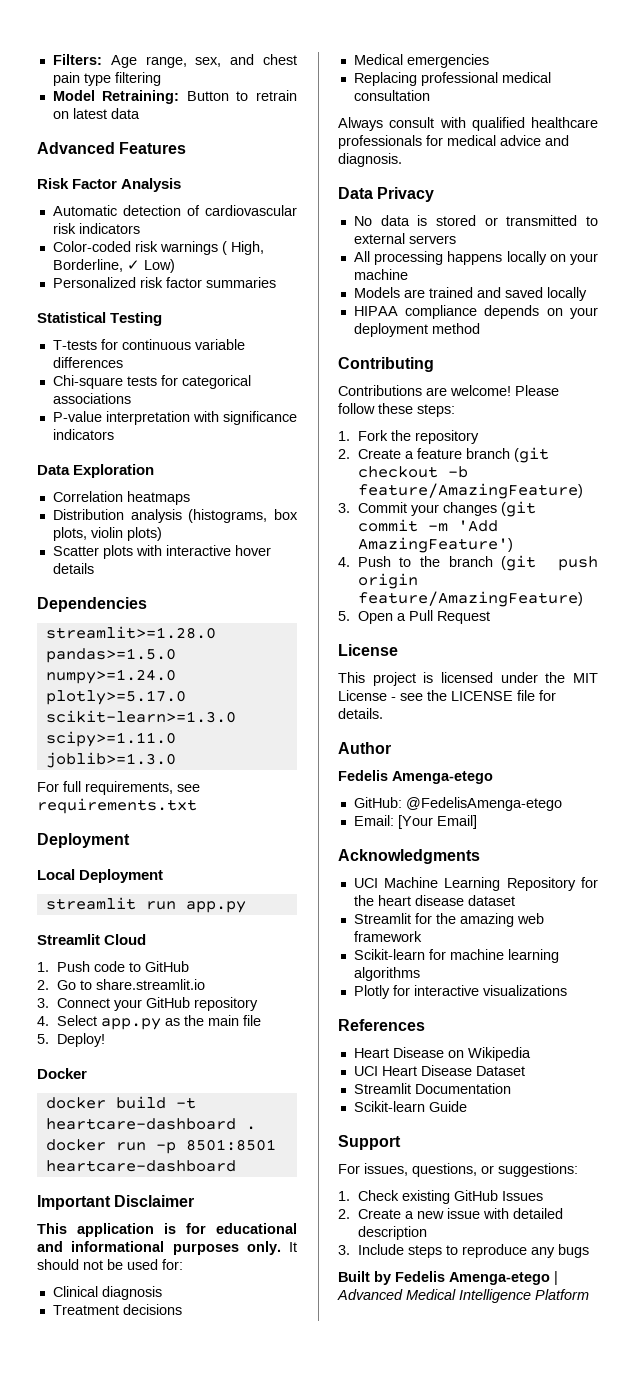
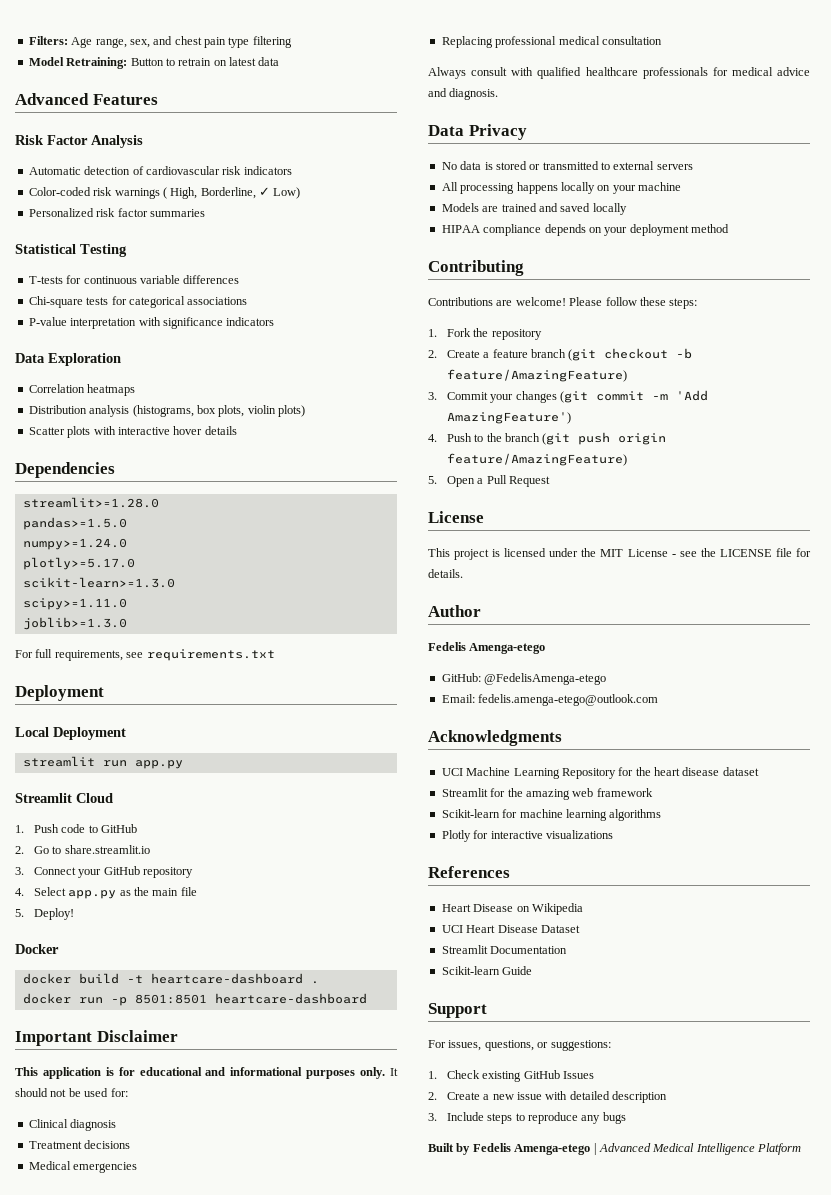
[397,815,477,829] [Your Email] -> [478,694,659,706] fedelis.amenga-etego@outlook.com

